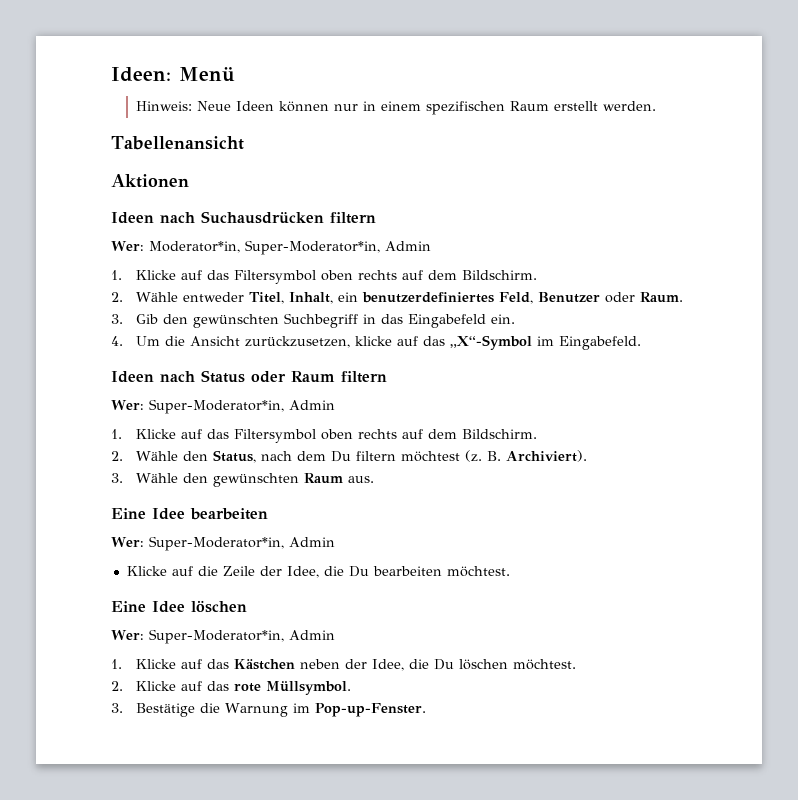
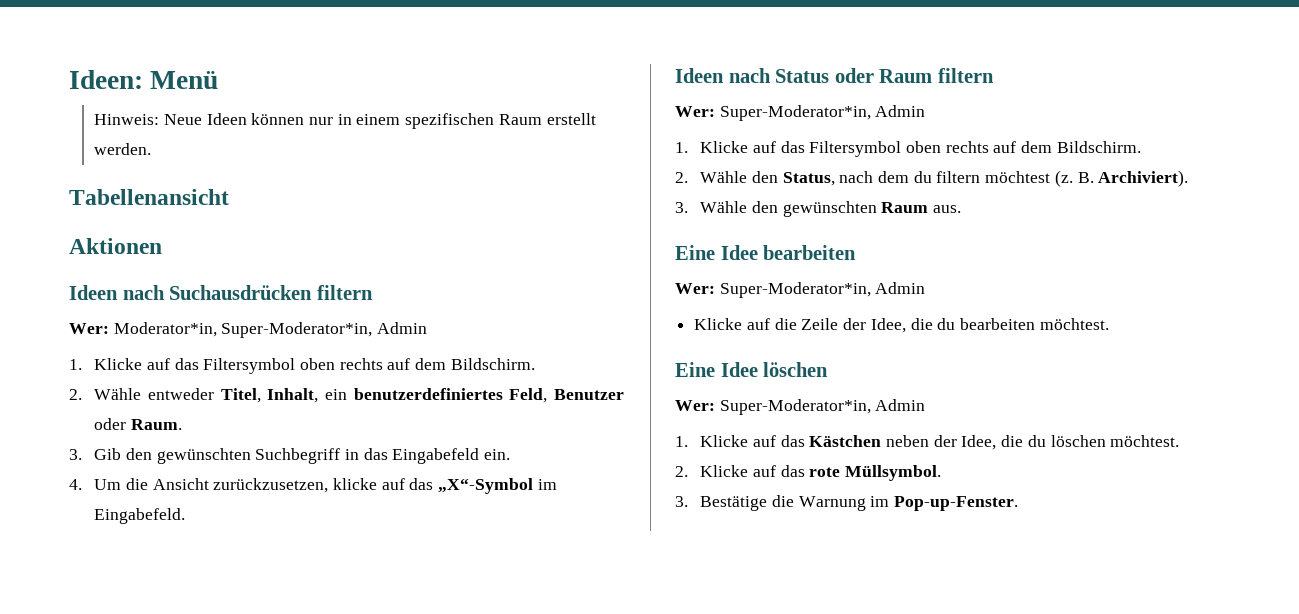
[330,451,351,462] Du -> [913,171,932,183] du
[348,566,369,577] Du -> [937,318,956,330] du
[433,659,454,670] Du -> [1027,435,1046,447] du

